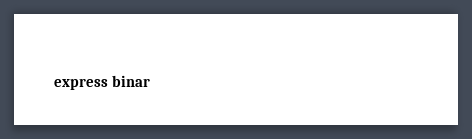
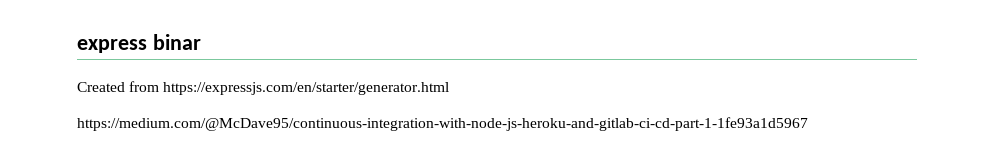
(151, 81) none -> [77,81,450,95] [77,117,808,131] // Created from https://expressjs.com/en/starter/generator.html // https://medium.com/@McDave95/continuous-integration-with-node-js-heroku-and-gitlab-ci-cd-part-1-1fe93a1d5967

